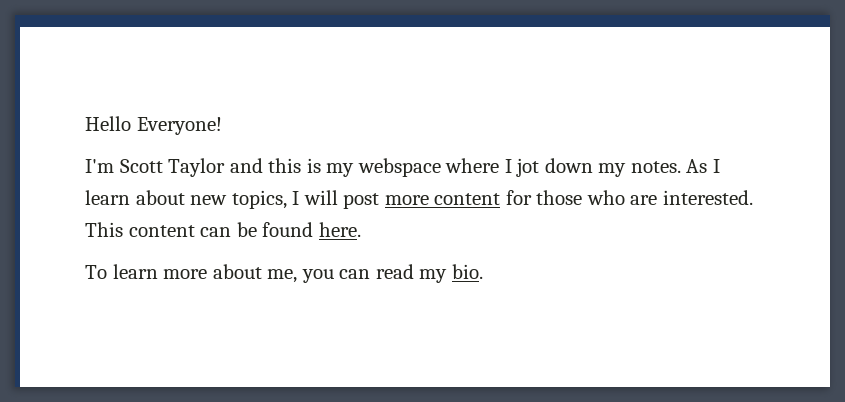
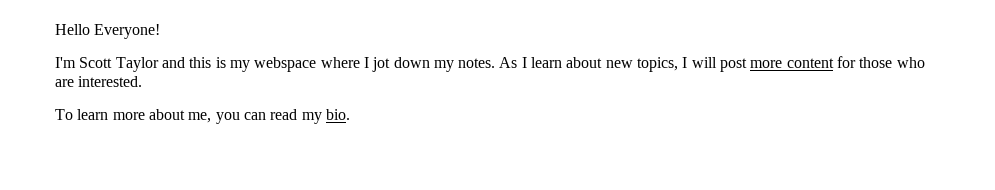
[85,222,361,237] This content can be found here. -> (143, 81) none

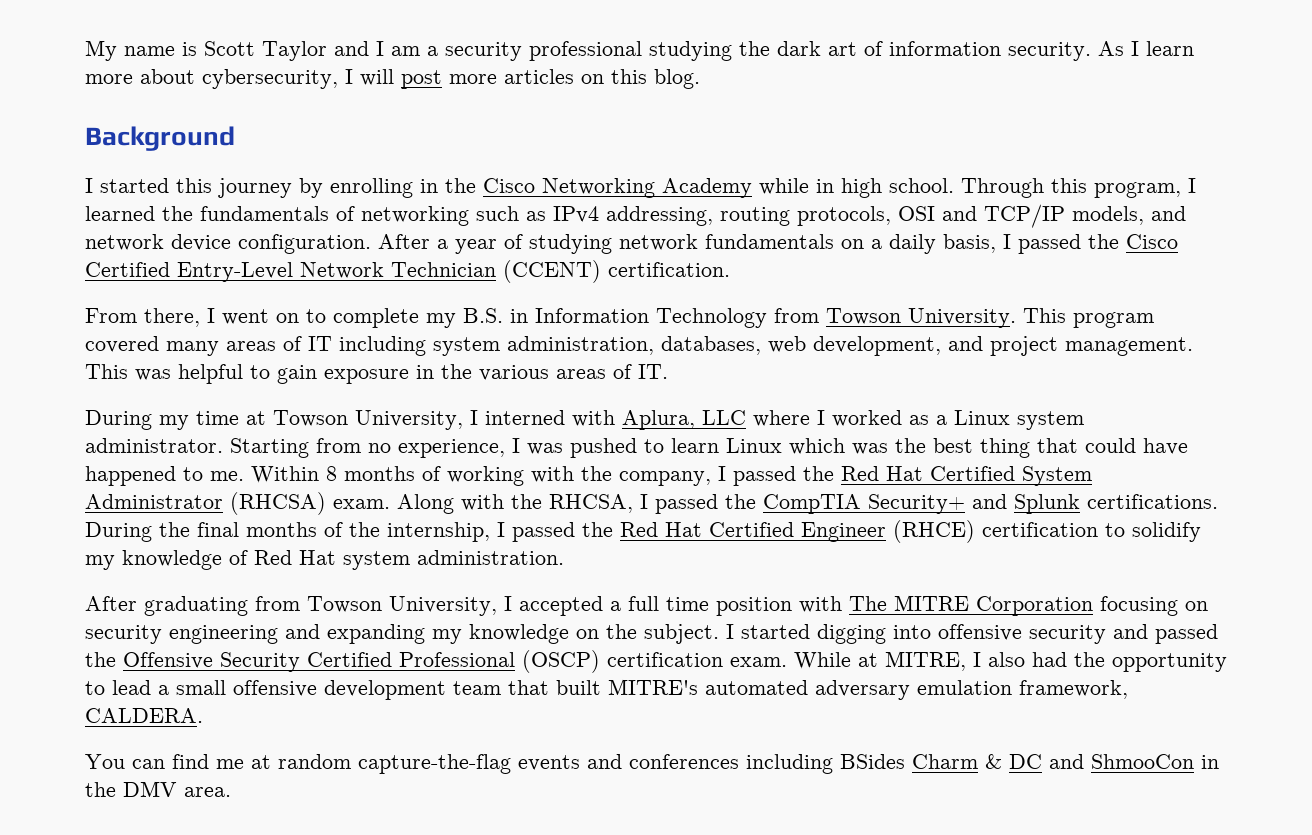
[55,24,161,39] [55,56,925,72] [55,76,143,87] [55,109,350,124] Hello Everyone! // I'm Scott Taylor and this is my webspace where I jot down my notes. As I learn about new topics, I will post more content for those who are interested. // To learn more about me, you can read my bio. -> [85,40,1194,61] [85,69,700,89] [85,126,235,151] [85,178,1196,198] [85,204,1186,228] [85,234,1178,254] [85,260,730,283] [85,308,1154,328] [85,336,1193,356] [85,364,668,384] [85,410,1084,430] [85,438,1188,458] [85,466,1092,486] [85,492,1218,515] [85,520,1201,543] [85,550,564,570] [85,595,1208,616] [85,624,1218,644] [85,650,1227,673] [85,679,1128,700] [85,708,203,723] [85,754,1219,774] [85,781,231,797] My name is Scott Taylor and I am a security professional studying the dark art of information security. As I learn more about cybersecurity, I will post more articles on this blog. // Background // I started this journey by enrolling in the Cisco Networking Academy while in high school. Through this program, I learned the fundamentals of networking such as IPv4 addressing, routing protocols, OSI and TCP/IP models, and network device configuration. After a year of studying network fundamentals on a daily basis, I passed the Cisco Certified Entry-Level Network Technician (CCENT) certification. // From there, I went on to complete my B.S. in Information Technology from Towson University. This program covered many areas of IT including system administration, databases, web development, and project management. This was helpful to gain exposure in the various areas of IT. // During my time at Towson University, I interned with Aplura, LLC where I worked as a Linux system administrator. Starting from no experience, I was pushed to learn Linux which was the best thing that could have happened to me. Within 8 months of working with the company, I passed the Red Hat Certified System Administrator (RHCSA) exam. Along with the RHCSA, I passed the CompTIA Security+ and Splunk certifications. During the final months of the internship, I passed the Red Hat Certified Engineer (RHCE) certification to solidify my knowledge of Red Hat system administration. // After graduating from Towson University, I accepted a full time position with The MITRE Corporation focusing on security engineering and expanding my knowledge on the subject. I started digging into offensive security and passed the Offensive Security Certified Professional (OSCP) certification exam. While at MITRE, I also had the opportunity to lead a small offensive development team that built MITRE's automated adversary emulation framework, CALDERA. // You can find me at random capture-the-flag events and conferences including BSides Charm & DC and ShmooCon in the DMV area.

